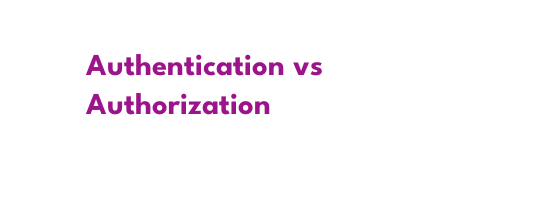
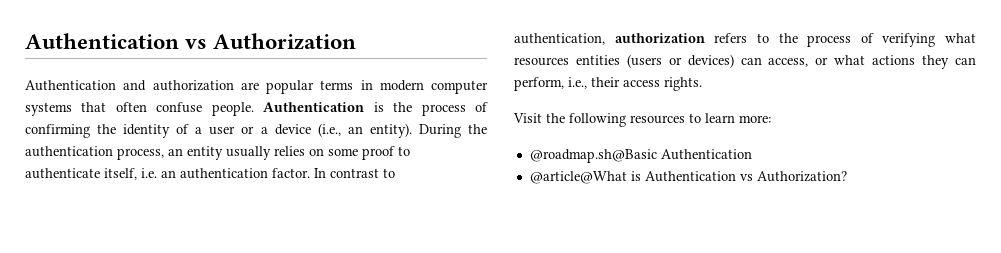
(271, 104) none -> [25,80,488,94] [25,102,489,116] [25,123,487,138] [25,146,410,160] [25,168,395,180] [514,33,976,47] [514,54,977,69] [514,77,702,91] [513,113,771,127] [529,149,752,163] [529,171,847,184] // Authentication and authorization are popular terms in modern computer systems that often confuse people. Authentication is the process of confirming the identity of a user or a device (i.e., an entity). During the authentication process, an entity usually relies on some proof to authenticate itself, i.e. an authentication factor. In contrast to authentication, authorization refers to the process of verifying what resources entities (users or devices) can access, or what actions they can perform, i.e., their access rights. // Visit the following resources to learn more: // @roadmap.sh@Basic Authentication // @article@What is Authentication vs Authorization?

